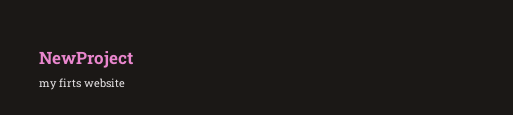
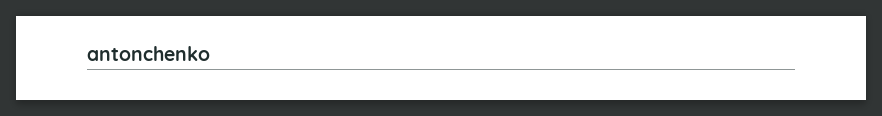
[39,51,133,68] [39,78,125,90] NewProject // my firts website -> [87,46,210,61] antonchenko

